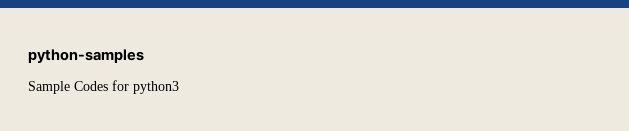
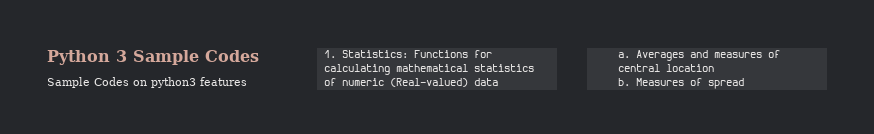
[28,49,144,63] [28,80,179,94] python-samples // Sample Codes for python3 -> [47,50,259,65] [47,77,247,88] [323,50,492,58] [323,64,534,75] [323,78,498,87] [617,50,780,61] [617,64,714,72] [617,78,744,89] Python 3 Sample Codes // Sample Codes on python3 features // 1. Statistics: Functions for calculating mathematical statistics of numeric (Real-valued) data // a. Averages and measures of central location // b. Measures of spread

